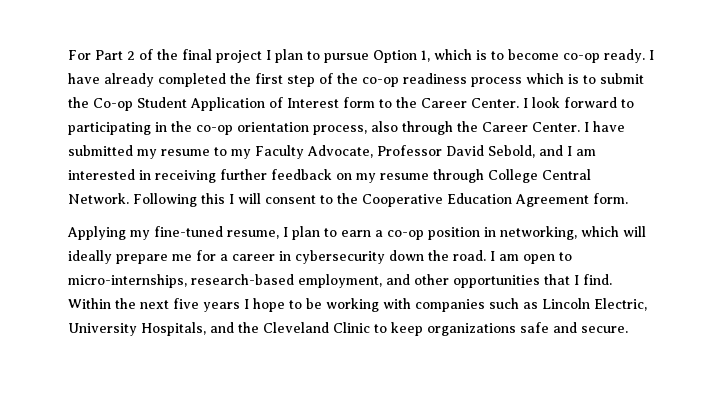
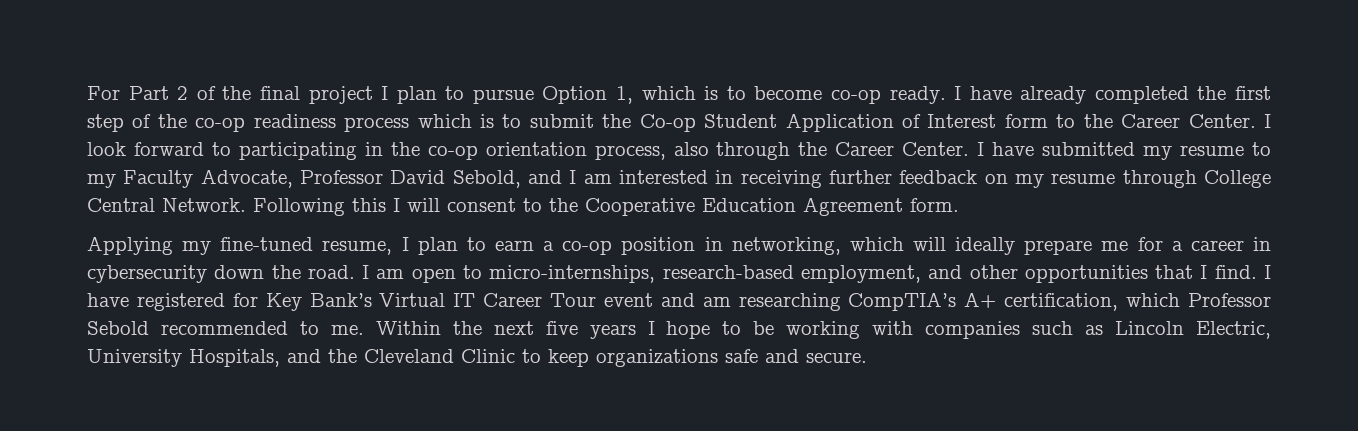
(612, 279) none -> [1263,265,1271,279] [87,292,1271,311] [87,321,364,335] I have registered for Key Bank’s Virtual IT Career Tour event and am researching CompTIA’s A+ certification, which Professor Sebold recommended to me.

